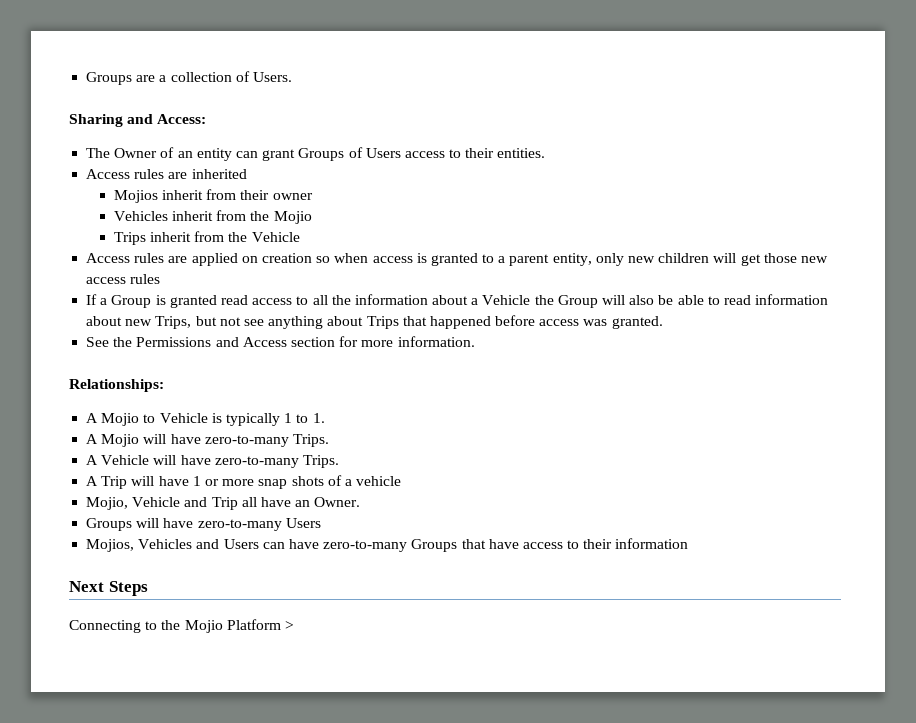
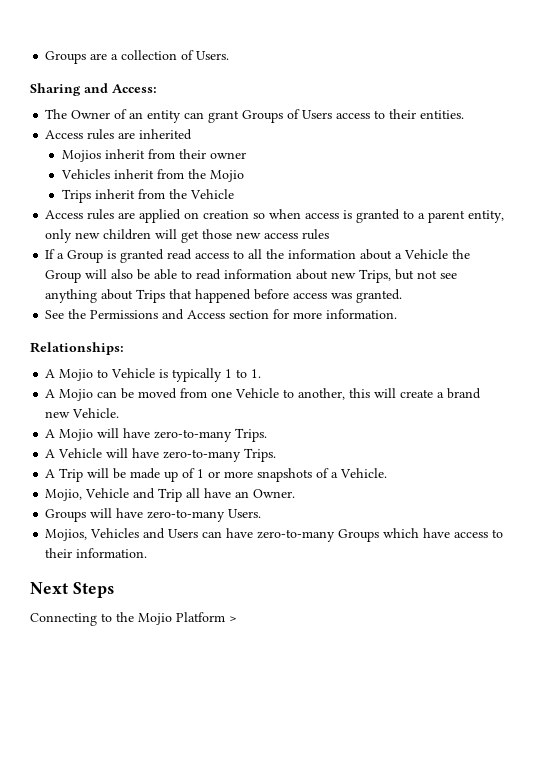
(325, 418) none -> [45,388,482,401] [45,408,120,418] // A Mojio can be moved from one Vehicle to another, this will create a brand new Vehicle.
[158,476,189,486] have -> [113,468,196,482] be made up of
[258,476,324,489] snap shots -> [257,468,313,482] snapshots
[356,476,402,486] vehicle -> [340,468,388,478] Vehicle.
[285,518,321,528] Users -> [228,509,262,518] Users.
[461,539,486,549] that -> [383,528,420,538] which
[615,538,689,549] information -> [76,548,148,558] information.

